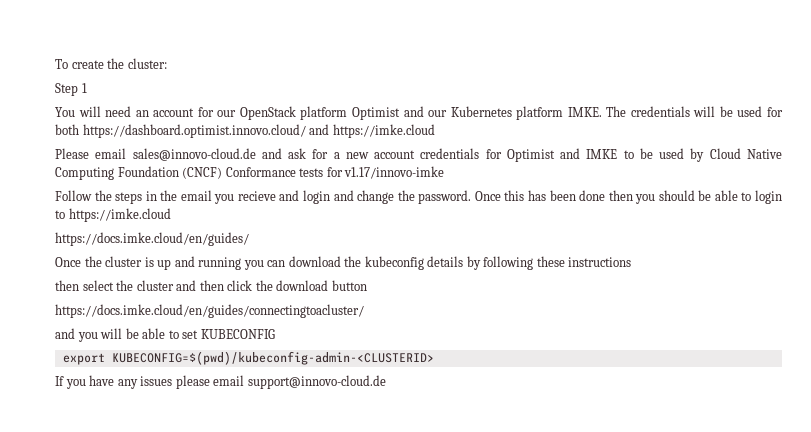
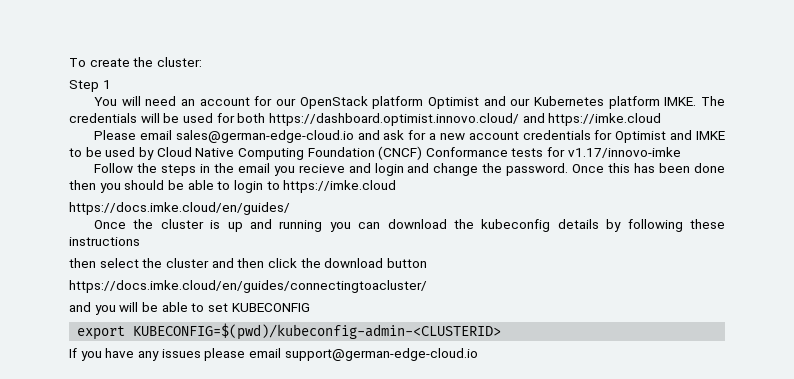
[132,148,256,161] sales@innovo-cloud.de -> [175,130,354,143] sales@german-edge-cloud.io
[247,375,386,389] support@innovo-cloud.de -> [284,348,478,361] support@german-edge-cloud.io

